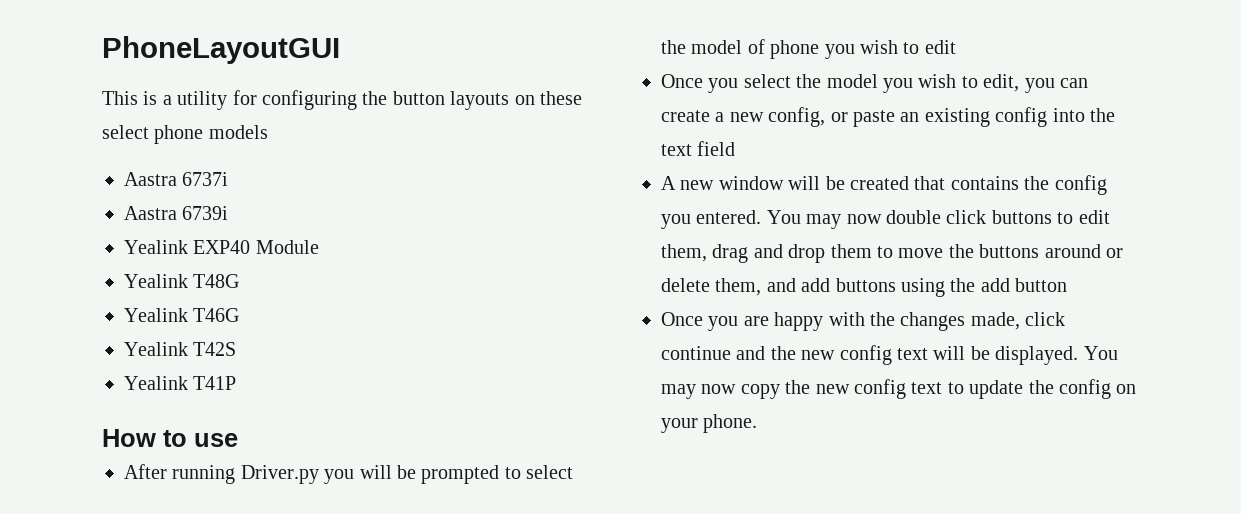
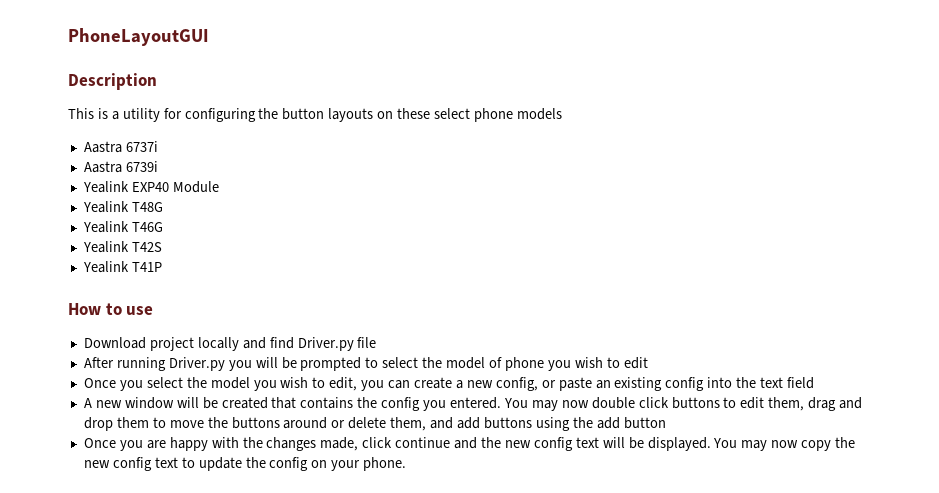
(340, 50) none -> [68,73,157,90] // Description
(238, 440) none -> [83,337,377,351] // Download project locally and find Driver.py file

